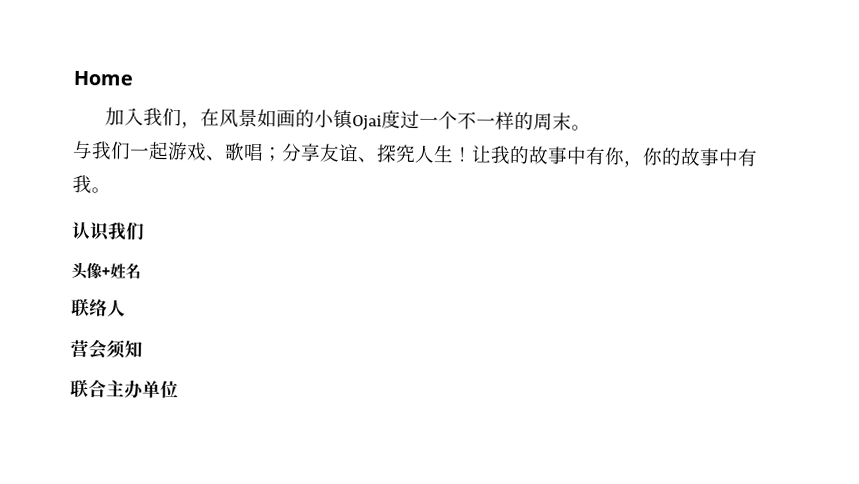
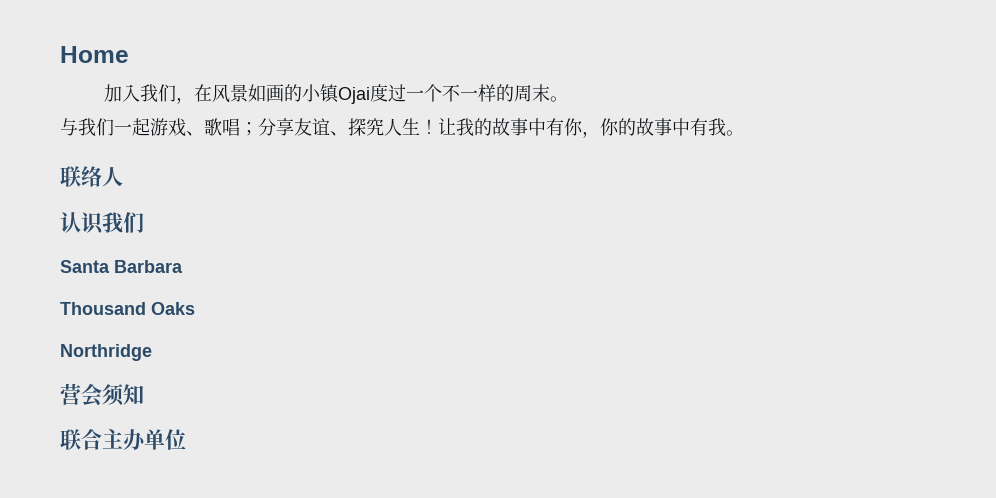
(111, 190) none -> [60,166,123,187] // 联络人
[71,261,141,280] [71,298,126,317] 头像+姓名 // 联络人 -> [60,260,183,273] [60,302,195,315] [60,344,152,361] Santa Barbara // Thousand Oaks // Northridge

